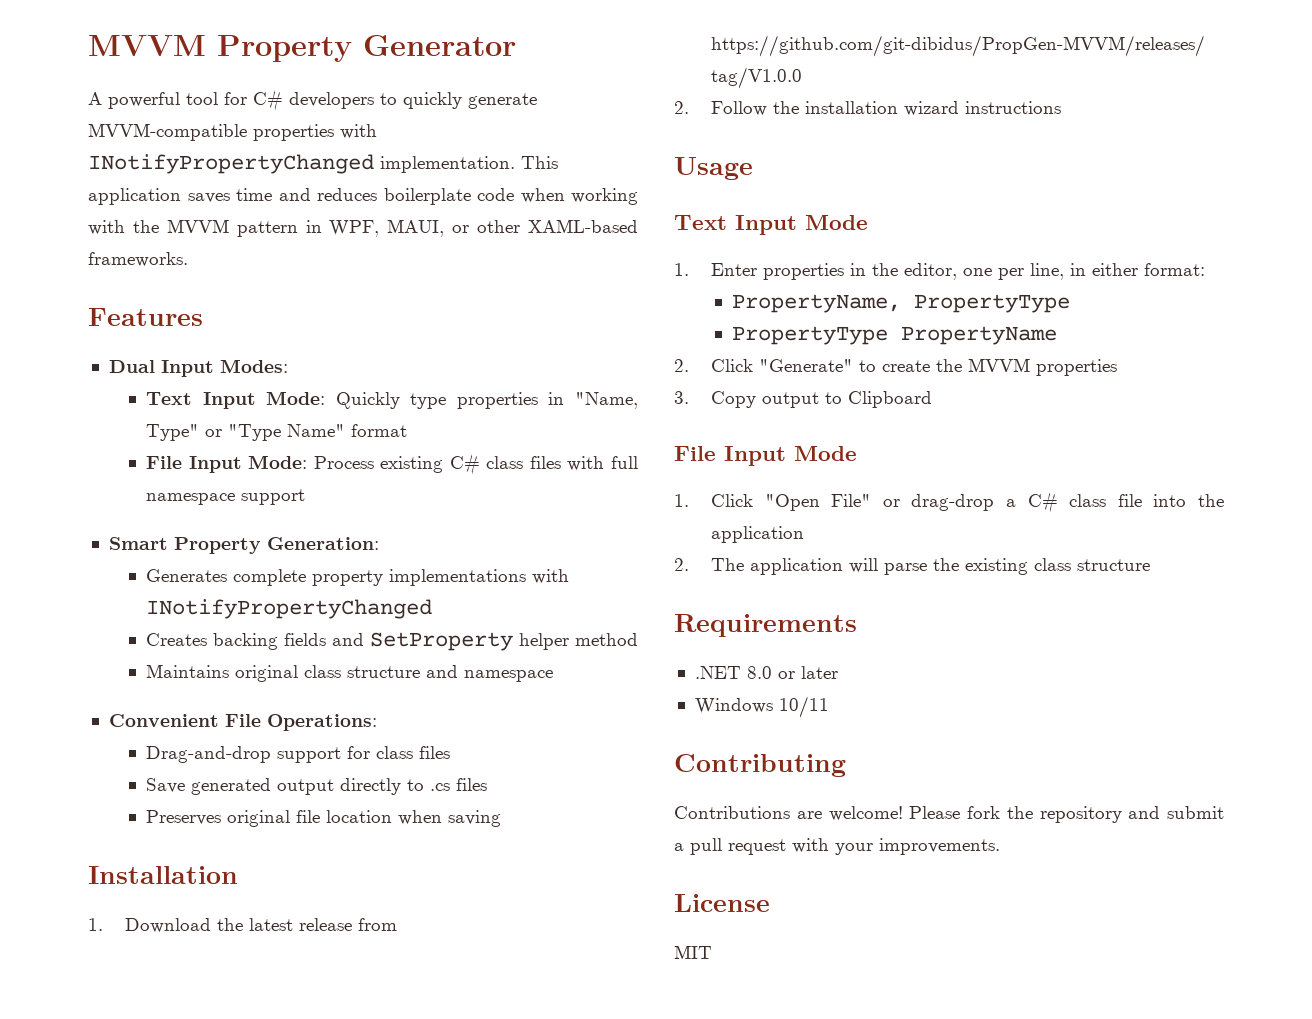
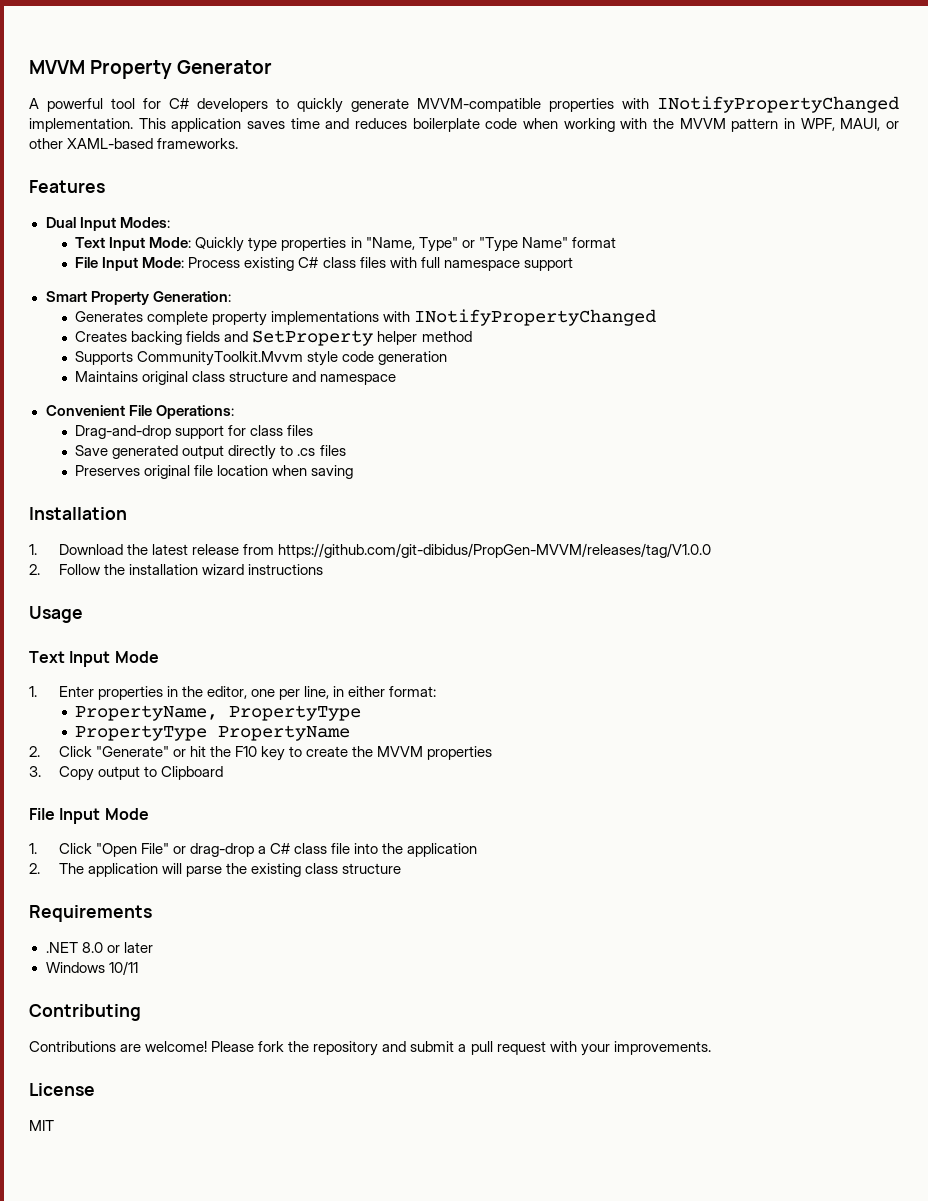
(638, 639) none -> [75,351,448,366] // Supports CommunityToolkit.Mvvm style code generation
(854, 365) none -> [172,746,286,761] or hit the F10 key

